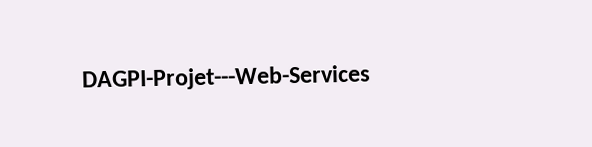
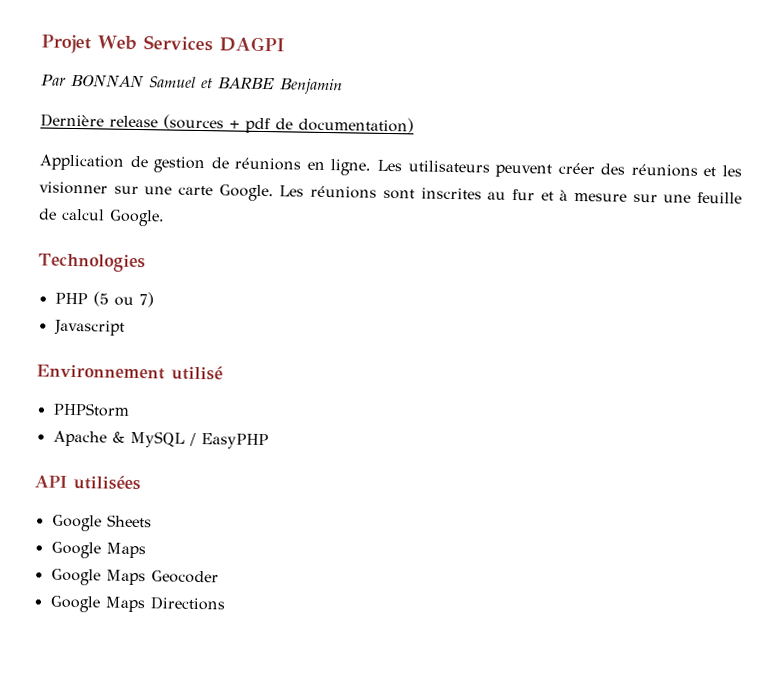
[81,64,371,92] DAGPI-Projet---Web-Services -> [41,34,285,54] [41,74,343,95] [40,113,414,134] [39,154,742,178] [39,181,742,204] [38,208,165,227] [38,253,146,273] [54,291,154,308] [53,319,125,336] [36,364,223,381] [52,402,130,417] [52,430,269,450] [34,475,141,491] [51,514,152,532] [50,541,146,559] [50,568,219,586] [49,595,225,613] Projet Web Services DAGPI // Par BONNAN Samuel et BARBE Benjamin // Dernière release (sources + pdf de documentation) // Application de gestion de réunions en ligne. Les utilisateurs peuvent créer des réunions et les visionner sur une carte Google. Les réunions sont inscrites au fur et à mesure sur une feuille de calcul Google. // Technologies // PHP (5 ou 7) // Javascript // Environnement utilisé // PHPStorm // Apache & MySQL / EasyPHP // API utilisées // Google Sheets // Google Maps // Google Maps Geocoder // Google Maps Directions

